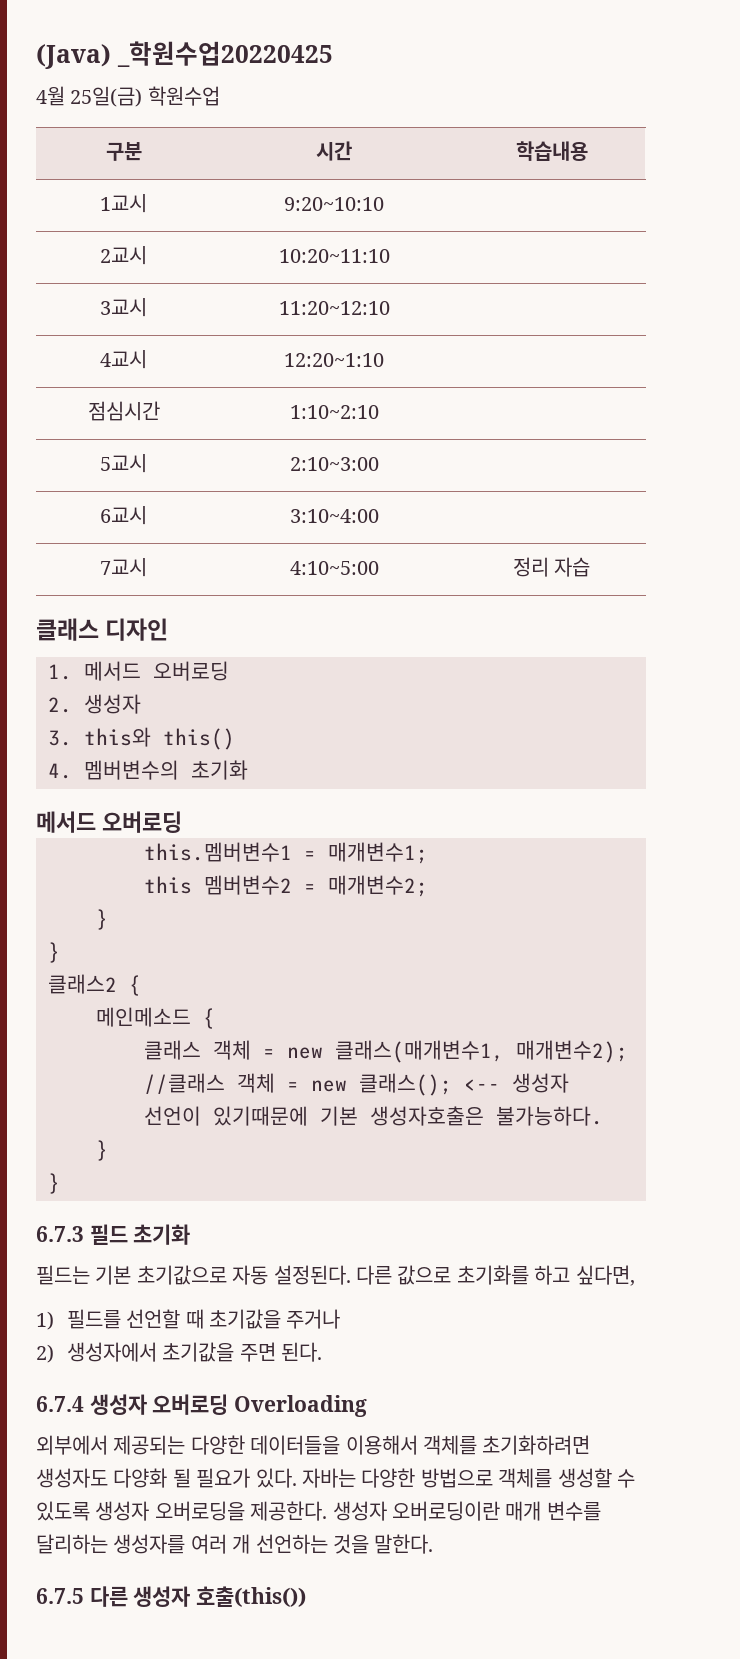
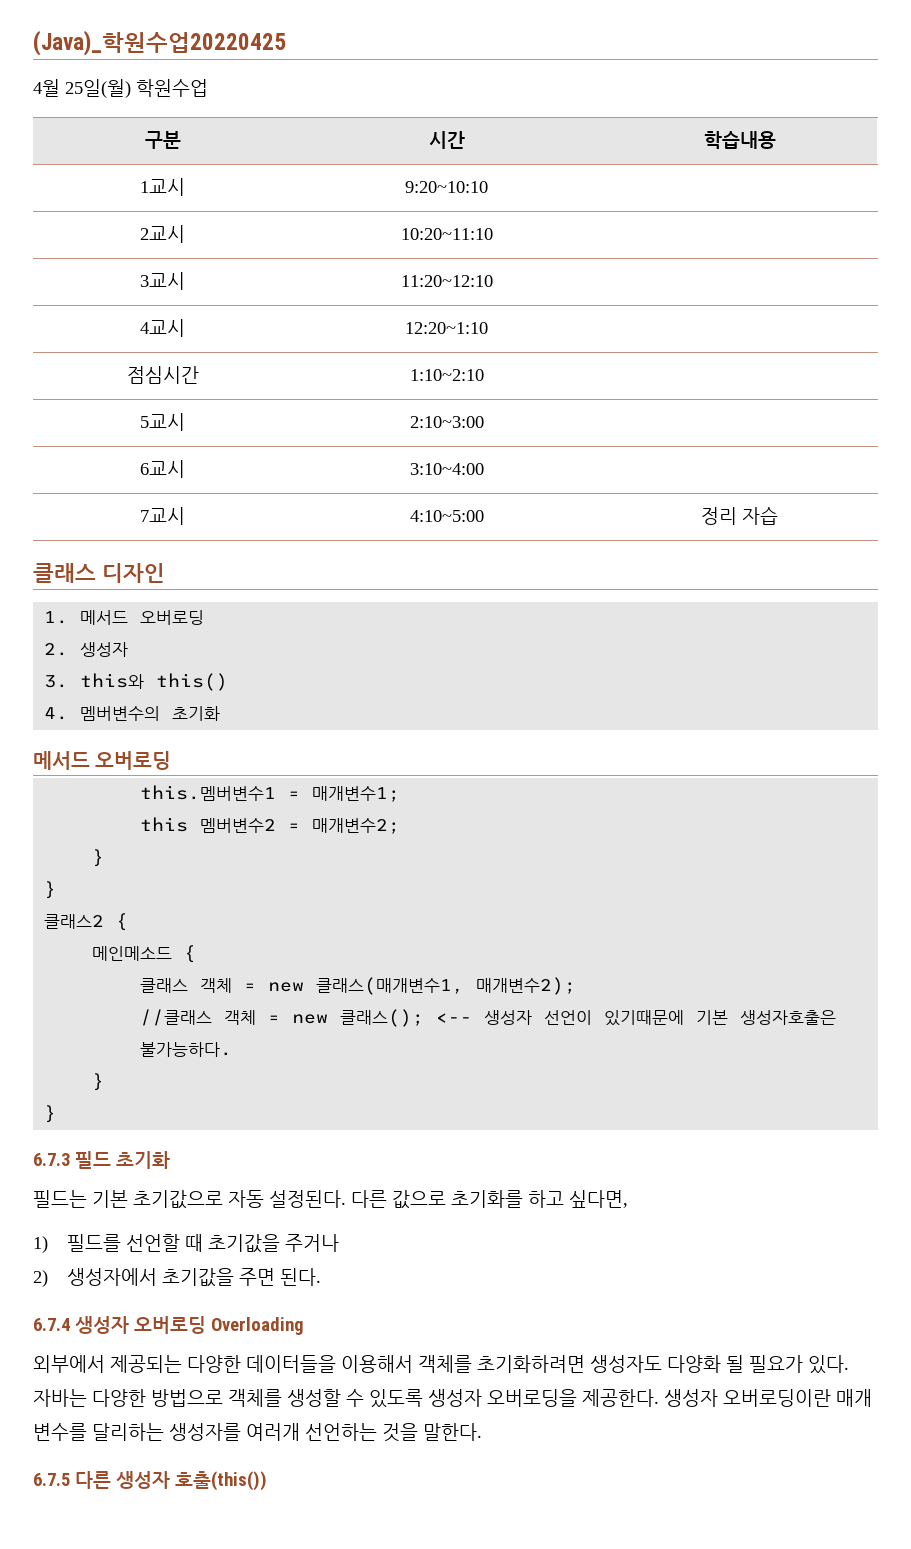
[36,41,333,69] (Java) _학원수업20220425 -> [33,30,286,56] (Java)_학원수업20220425
[70,86,143,107] 25일(금) -> [65,79,131,98] 25일(월)
[190,1534,251,1554] 여러 개 -> [246,1423,300,1441] 여러개

